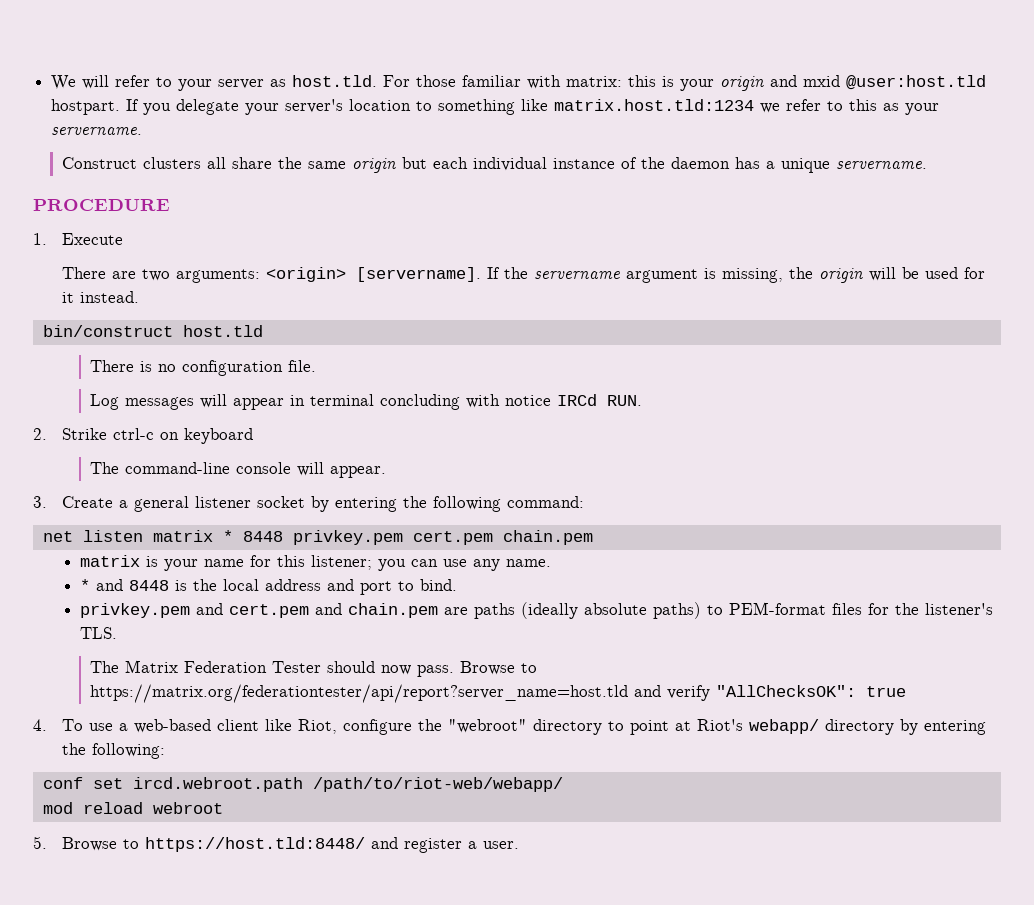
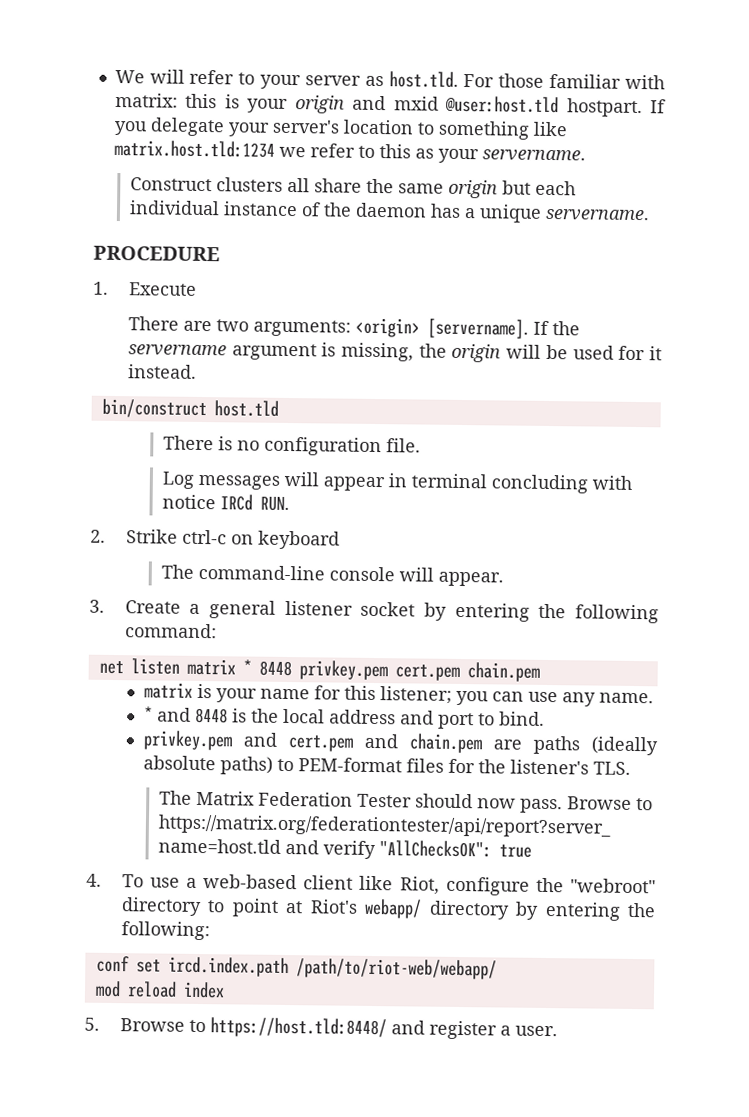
[132,777,303,792] ircd.webroot.path -> [167,956,289,978] ircd.index.path
[152,802,223,814] webroot -> [182,981,225,999] index

